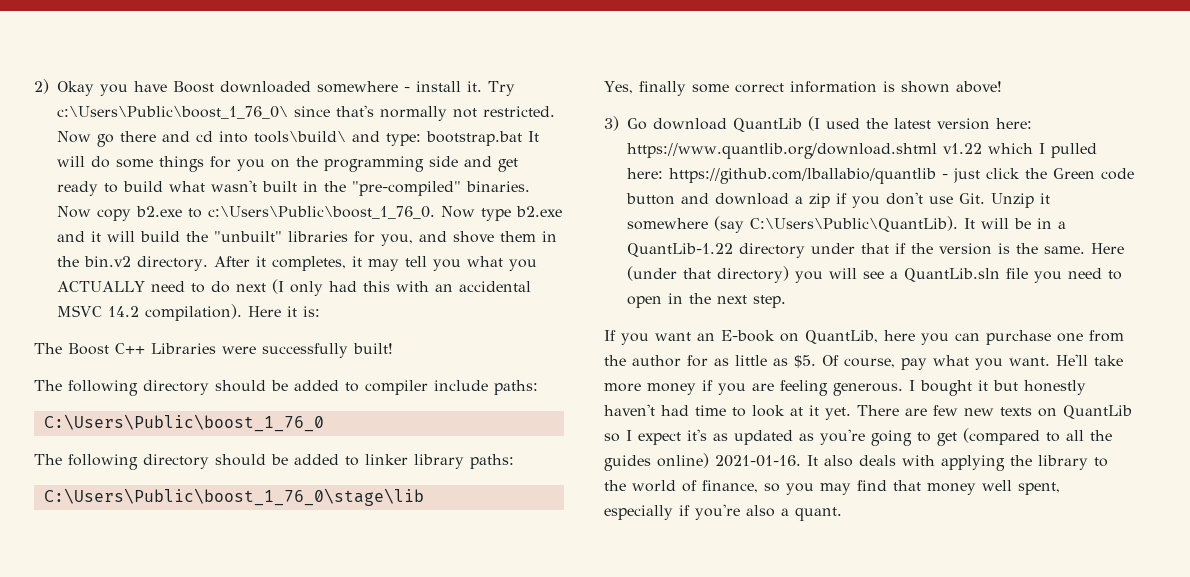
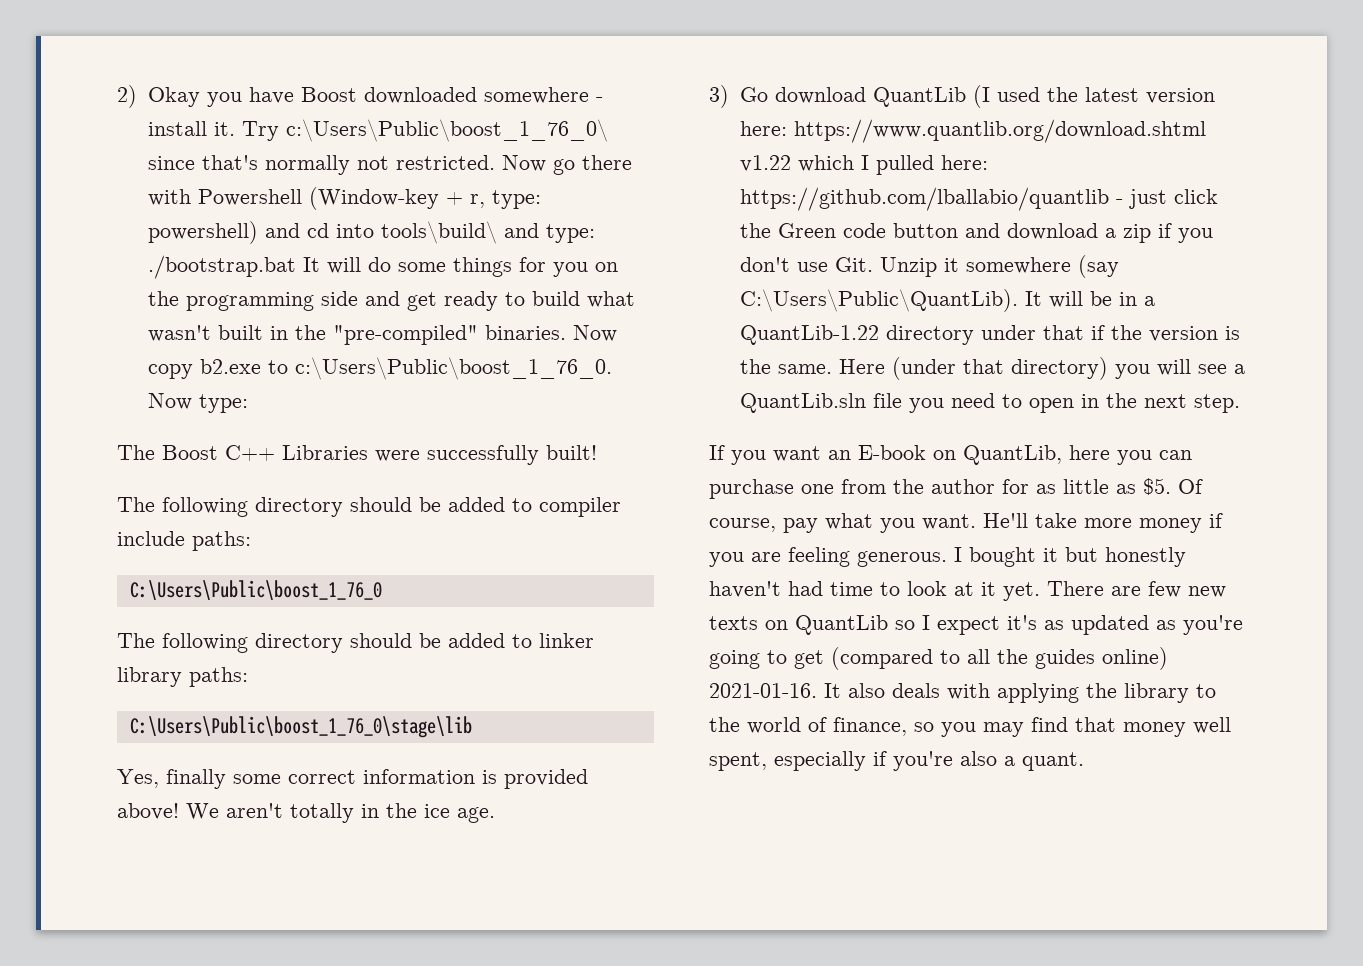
(156, 136) none -> [147,187,541,210] [147,221,258,244] with Powershell (Window-key + r, type: powershell)
[426,131,522,146] bootstrap.bat -> [147,255,296,279] ./bootstrap.bat
[481,206,562,221] [57,231,557,246] [57,256,537,271] [57,279,531,296] [57,304,320,321] type b2.exe and it will build the "unbuilt" libraries for you, and shove them in the bin.v2 directory. After it completes, it may tell you what you ACTUALLY need to do next (I only had this with an accidental MSVC 14.2 compilation). Here it is: -> [198,394,248,413] type:
[900,81,950,93] shown -> [504,769,588,789] provided
(1002, 87) none -> [186,803,495,823] We aren't totally in the ice age.

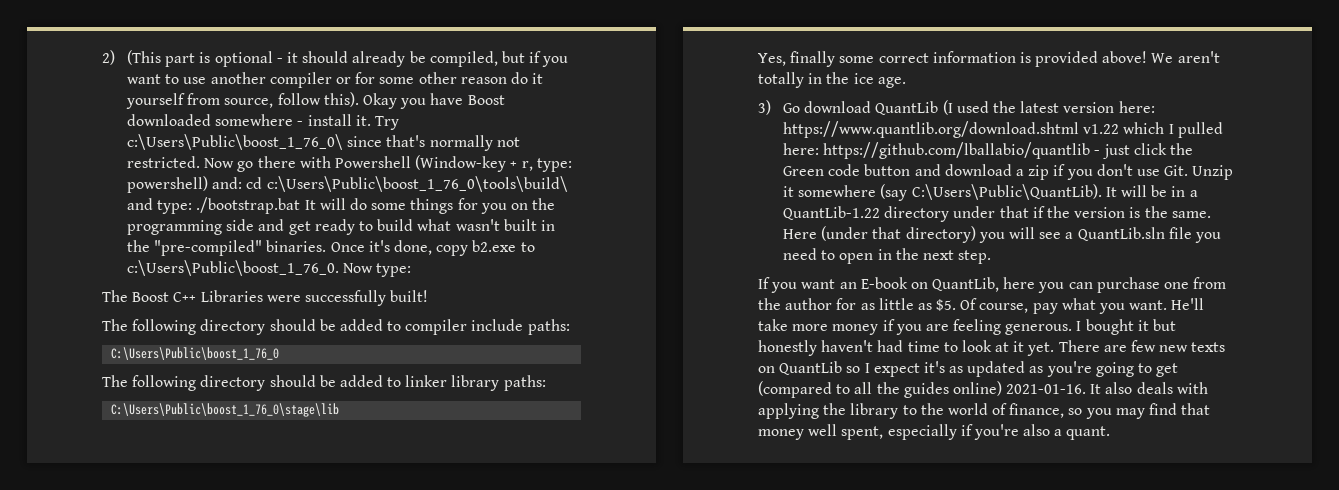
(137, 96) none -> [127,50,569,67] [127,72,544,88] [126,92,359,109] (This part is optional - it should already be compiled, but if you want to use another compiler or for some other reason do it yourself from source, follow this).
[264,221,497,244] and cd into tools\build\ -> [212,176,568,192] and: cd c:\Users\Public\boost_1_76_0\tools\build\
[572,325,617,342] Now -> [330,240,433,255] Once it's done,

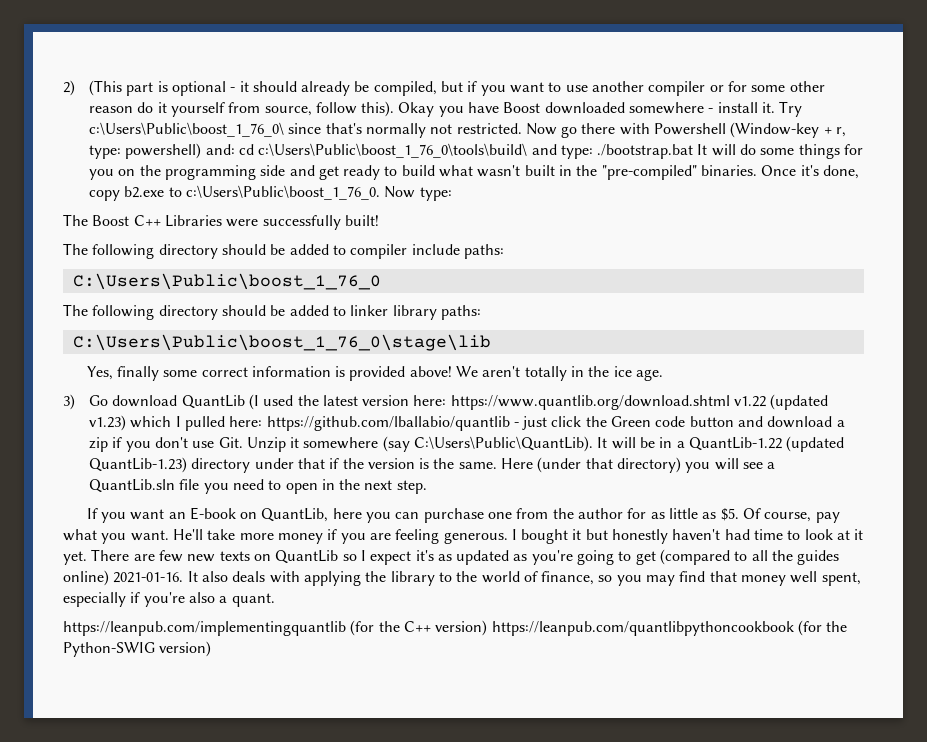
(1120, 129) none -> [770,394,829,410] [88,415,126,431] (updated v1.23)
(881, 213) none -> [786,436,845,452] [88,457,187,473] (updated QuantLib-1.23)
(1111, 433) none -> [63,620,848,636] [63,641,212,657] // https://leanpub.com/implementingquantlib (for the C++ version) https://leanpub.com/quantlibpythoncookbook (for the Python-SWIG version)

